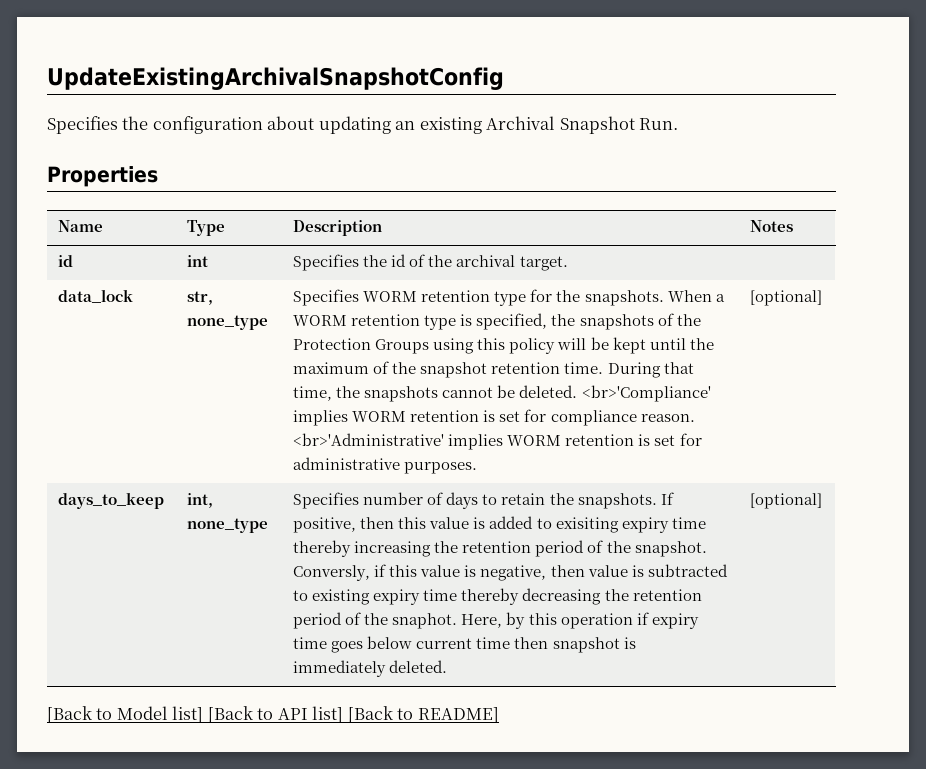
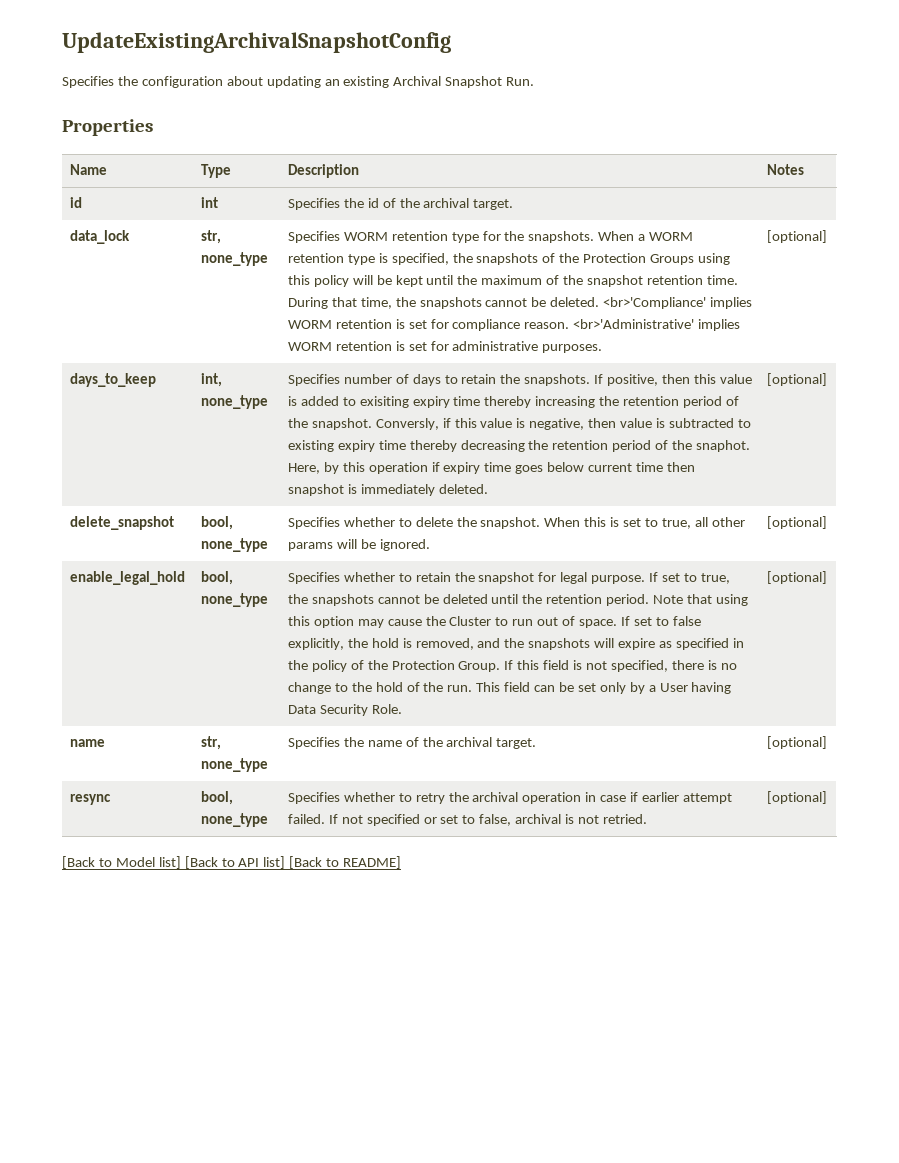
(823, 501) none -> [69,516,174,530] [200,516,233,530] [200,538,268,552] [287,517,745,529] [287,539,430,551] [766,516,827,529] [69,571,185,585] [200,571,233,585] [200,593,268,607] [287,572,730,584] [287,594,748,606] [287,616,701,628] [287,638,744,650] [287,660,737,672] [287,682,732,694] [287,704,402,716] [766,571,827,584] [69,739,105,747] [200,736,221,750] [200,758,268,772] [287,737,537,749] [766,736,827,749] [69,794,111,805] [200,791,233,805] [200,813,268,827] [287,792,732,804] [287,814,647,826] [766,791,827,804] // delete_snapshot | bool, none_type | Specifies whether to delete the snapshot. When this is set to true, all other params will be ignored. | [optional] // enable_legal_hold | bool, none_type | Specifies whether to retain the snapshot for legal purpose. If set to true, the snapshots cannot be deleted until the retention period. Note that using this option may cause the Cluster to run out of space. If set to false explicitly, the hold is removed, and the snapshots will expire as specified in the policy of the Protection Group. If this field is not specified, there is no change to the hold of the run. This field can be set only by a User having Data Security Role. | [optional] // name | str, none_type | Specifies the name of the archival target. | [optional] // resync | bool, none_type | Specifies whether to retry the archival operation in case if earlier attempt failed. If not specified or set to false, archival is not retried. | [optional]

